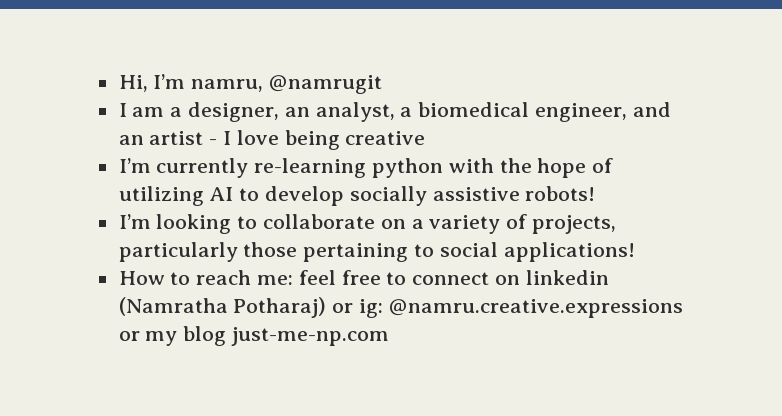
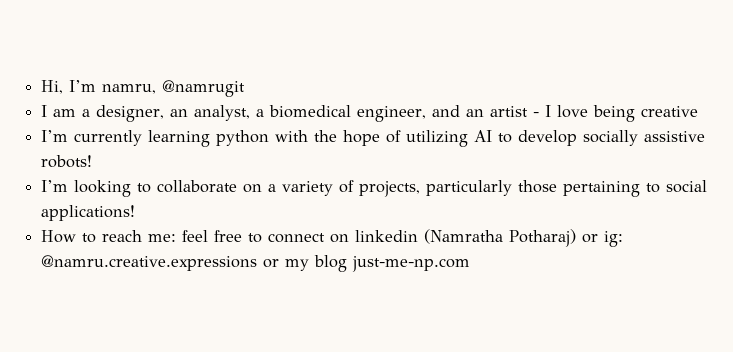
[254,158,367,178] re-learning -> [148,130,211,147] learning

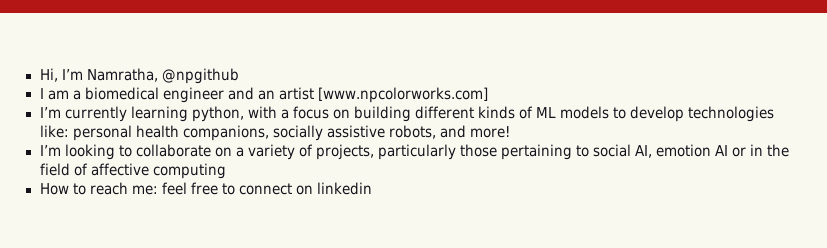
[102,80,246,97] namru, @namrugit -> [86,68,239,84] Namratha, @npgithub
[96,105,699,122] [41,130,706,147] [41,155,93,168] designer, an analyst, a biomedical engineer, and an artist - I love being creative // I’m currently learning python with the hope of utilizing AI to develop socially assistive robots! -> [84,87,488,103] [39,106,775,122] [39,125,510,141] biomedical engineer and an artist [www.npcolorworks.com] // I’m currently learning python, with a focus on building different kinds of ML models to develop technologies like: personal health companions, socially assistive robots, and more!
[41,205,136,221] applications! -> [635,144,790,158] [39,163,226,179] AI, emotion AI or in the field of affective computing
[424,229,624,247] [41,255,471,272] (Namratha Potharaj) or ig: @namru.creative.expressions or my blog just-me-np.com -> (372, 188) none

